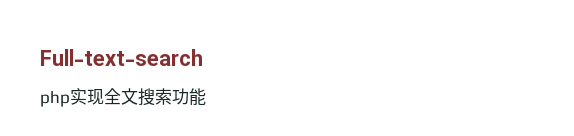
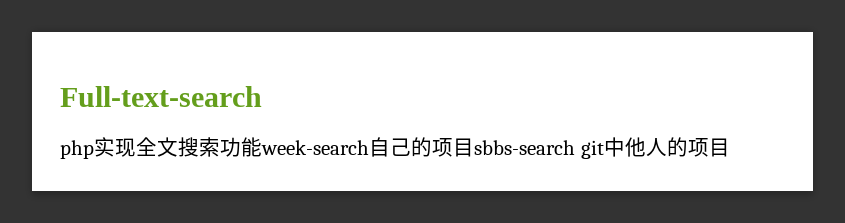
(206, 97) none -> [261,137,730,159] week-search自己的项目sbbs-search git中他人的项目

